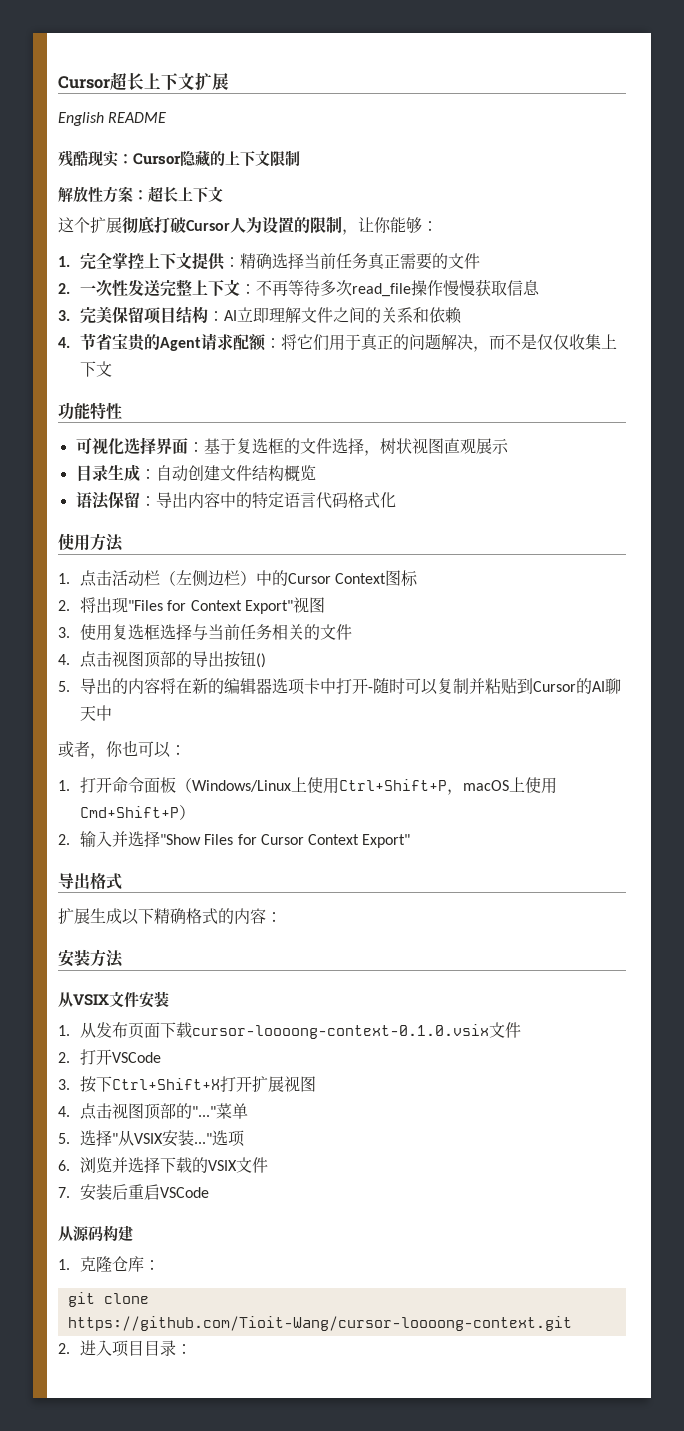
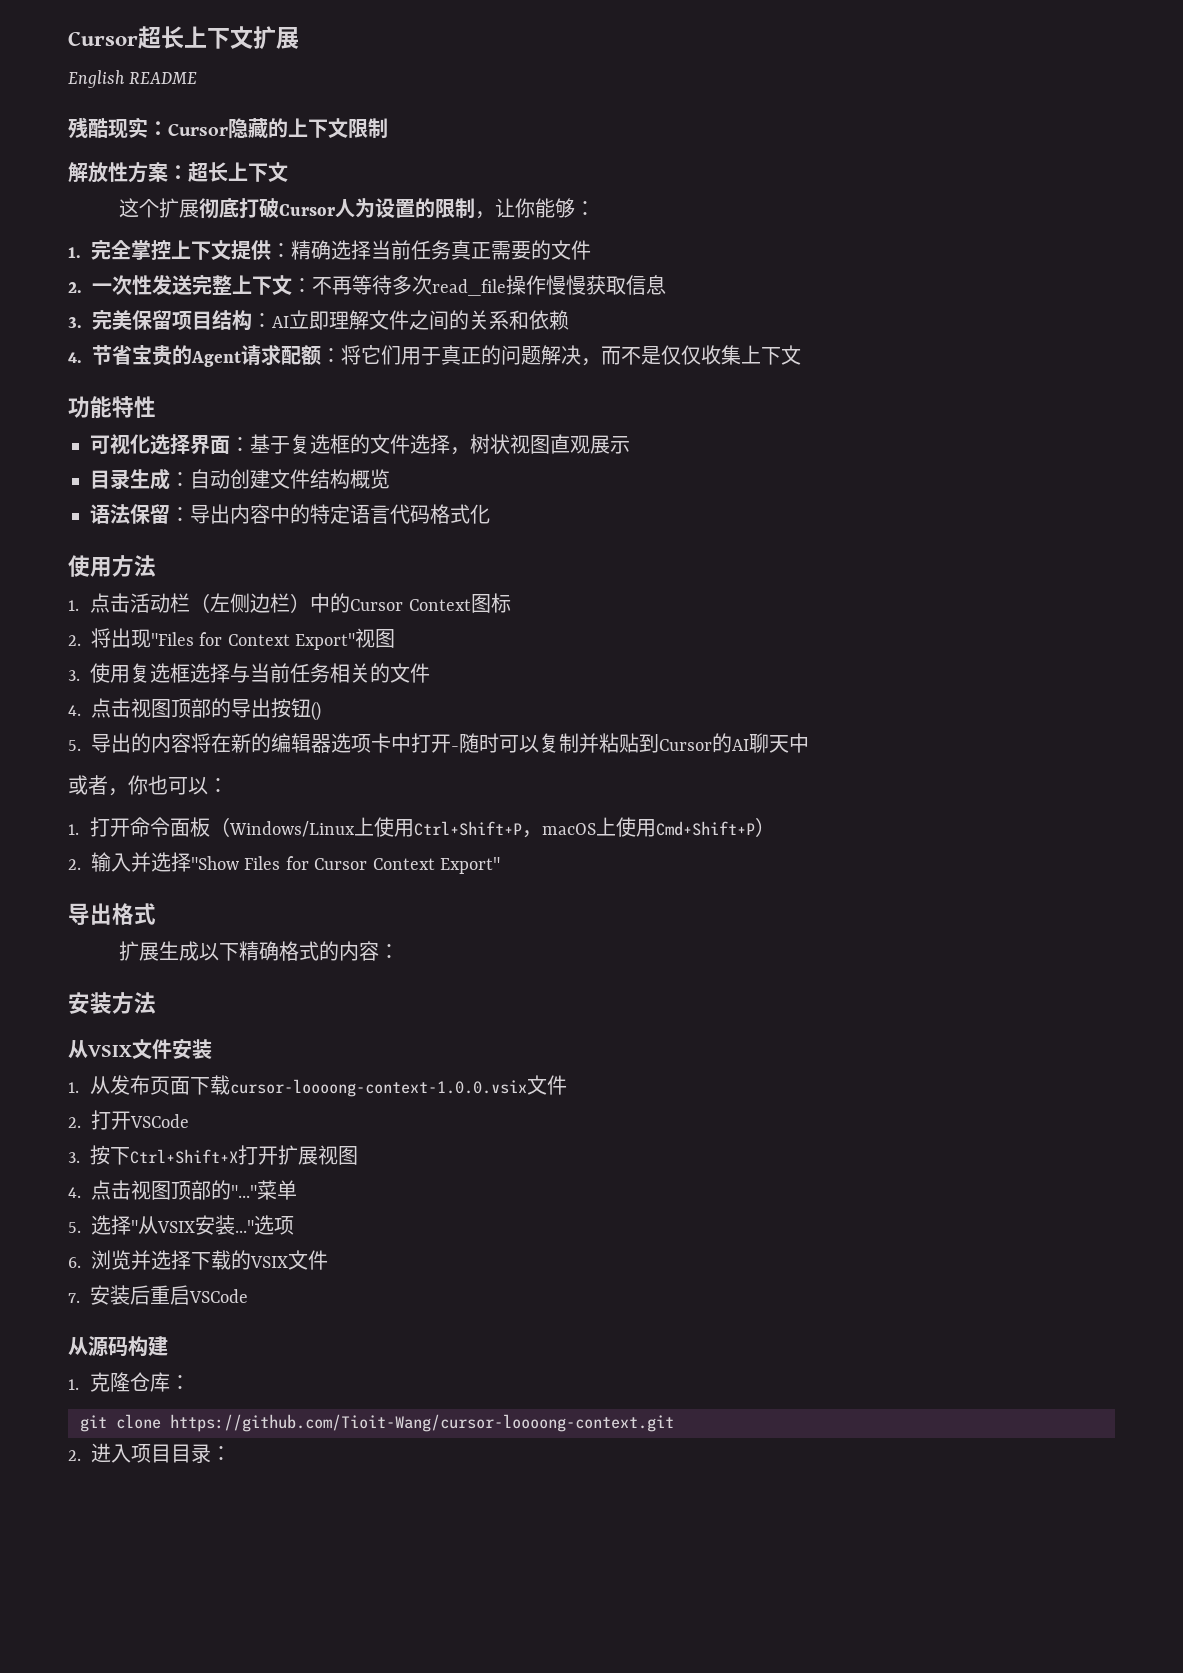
[191,1024,489,1039] cursor-loooong-context-0.1.0.vsix -> [230,1079,528,1097] cursor-loooong-context-1.0.0.vsix

